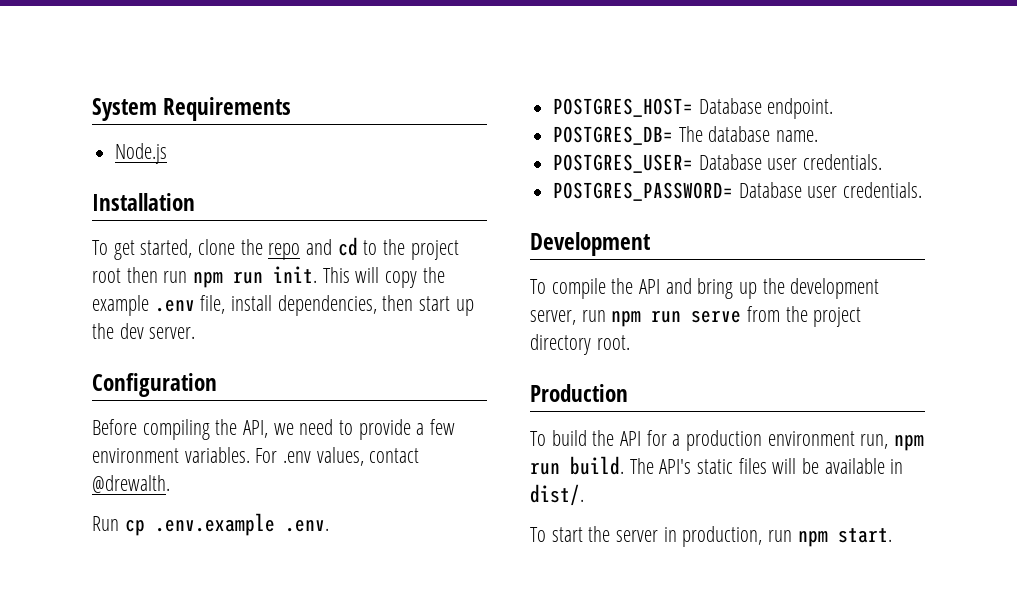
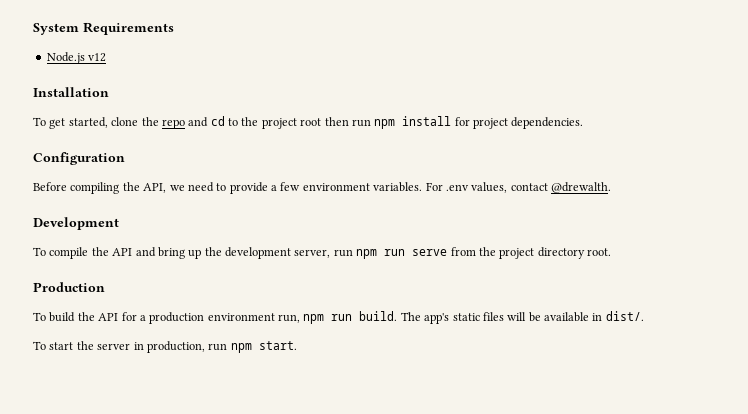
(168, 153) none -> [88,53,107,62] v12
[233,266,445,288] [92,295,474,316] [92,323,196,339] run init. This will copy the example .env file, install dependencies, then start up the dev server. -> [402,116,584,129] install for project dependencies.
[92,513,329,536] [553,98,834,119] [553,126,819,145] [553,154,883,173] [553,182,923,201] // Run cp .env.example .env. // POSTGRES_HOST= Database endpoint. // POSTGRES_DB= The database name. // POSTGRES_USER= Database user credentials. // POSTGRES_PASSWORD= Database user credentials. -> (611, 187) none
[659,459,692,474] API's -> [424,313,450,324] app's

